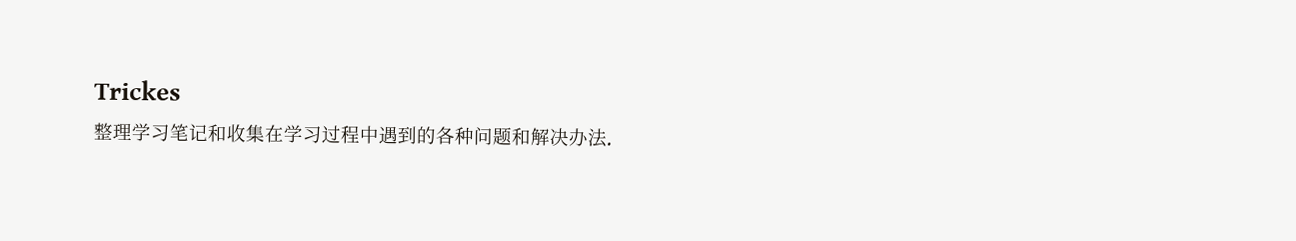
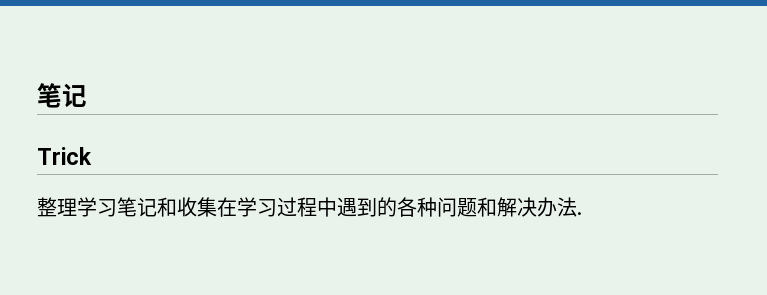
[94,79,181,101] Trickes -> [37,83,87,108] [37,147,92,165] 笔记 // Trick

